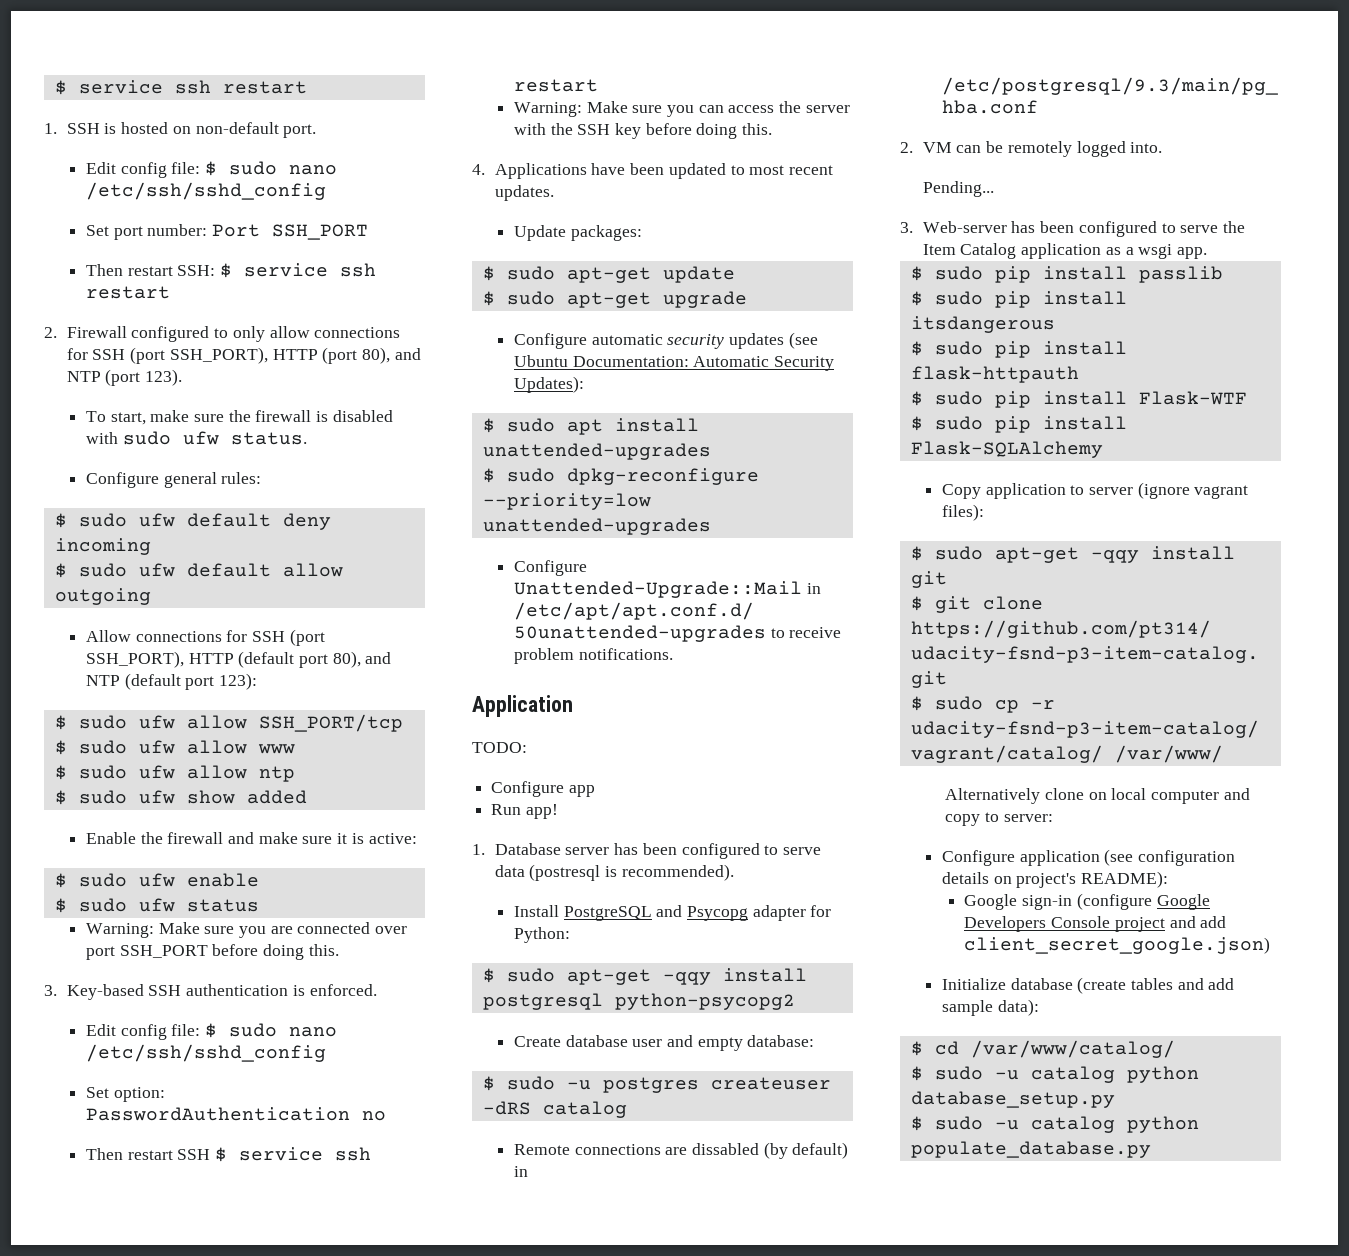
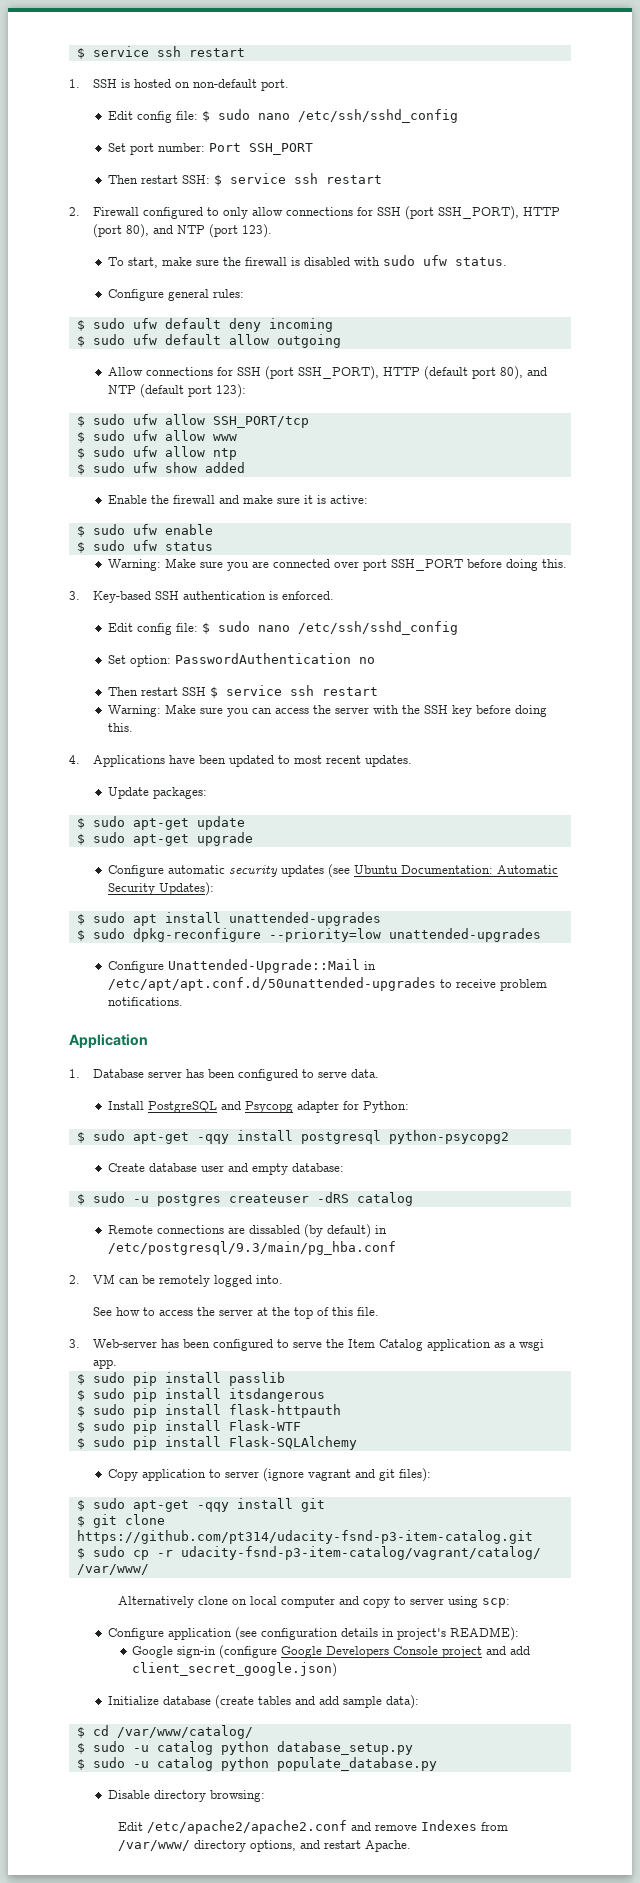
[472,742,527,753] [491,781,595,797] [491,804,558,819] // TODO: // Configure app // Run app! -> (148, 1041) none
[494,864,734,881] data (postresql is recommended). -> [351,1069,380,1078] data.
[922,181,994,197] Pending... -> [93,1307,380,1319] See how to access the server at the top of this file.
(1249, 492) none -> [354,1469,395,1481] and git
[1003,814,1053,822] server: -> [409,1596,510,1608] server using scp:
[993,876,1012,884] on -> [381,1628,394,1637] in
(1151, 1149) none -> [107,1790,265,1802] [117,1820,508,1834] [117,1840,411,1852] // Disable directory browsing: // Edit /etc/apache2/apache2.conf and remove Indexes from /var/www/ directory options, and restart Apache.

